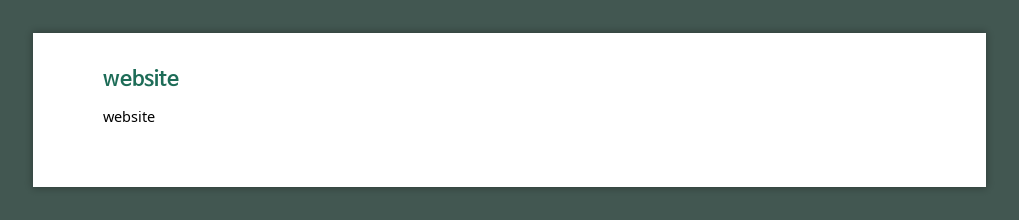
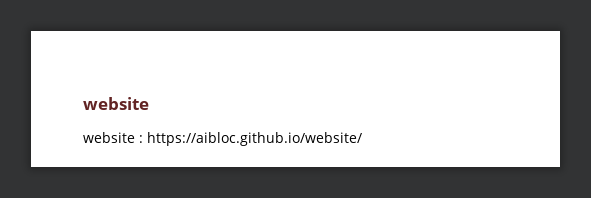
(155, 116) none -> [139,132,362,146] : https://aibloc.github.io/website/

